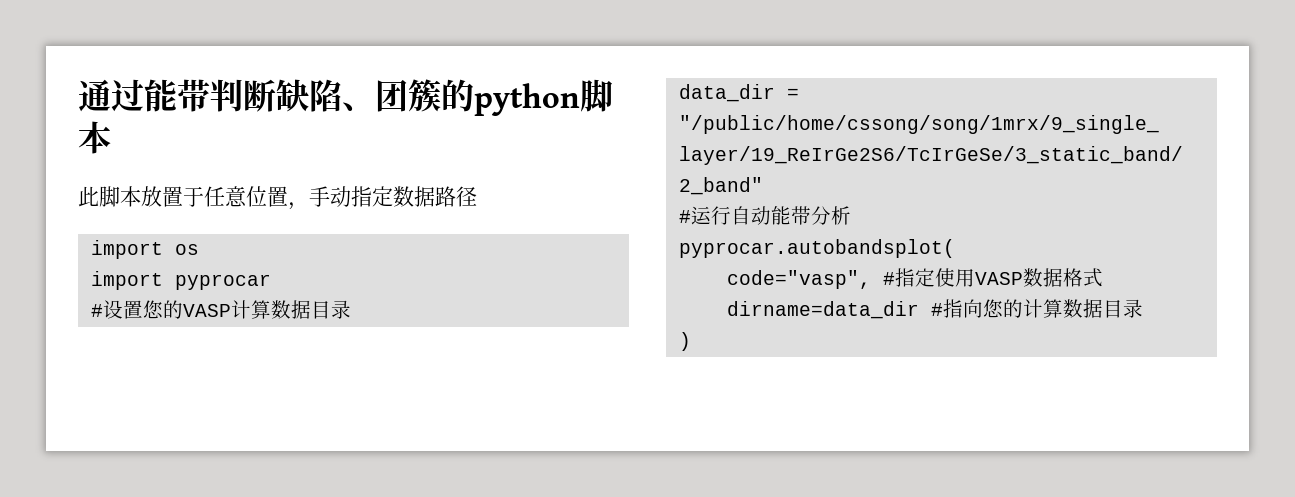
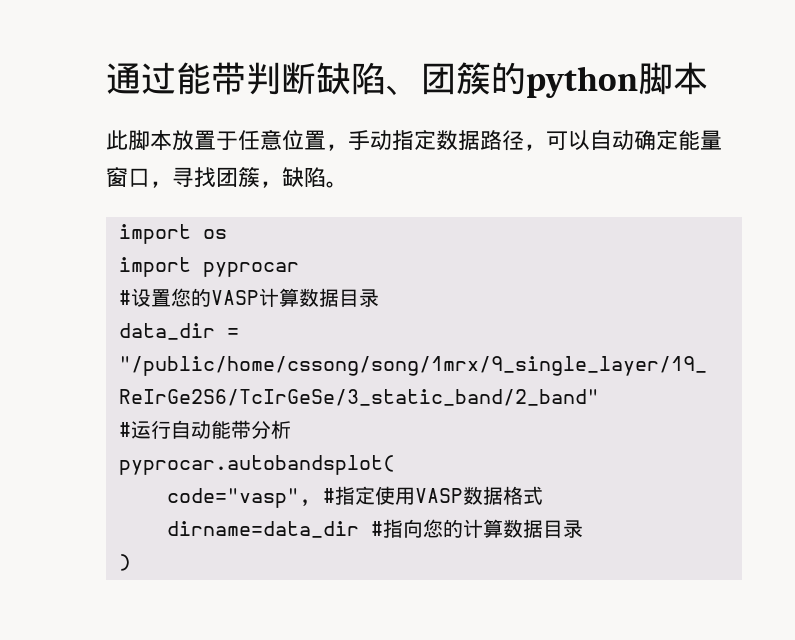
(477, 196) none -> [524,130,722,151] [106,167,348,188] ，可以自动确定能量窗口，寻找团簇，缺陷。

